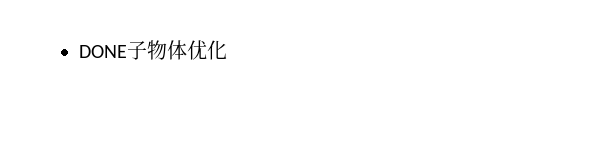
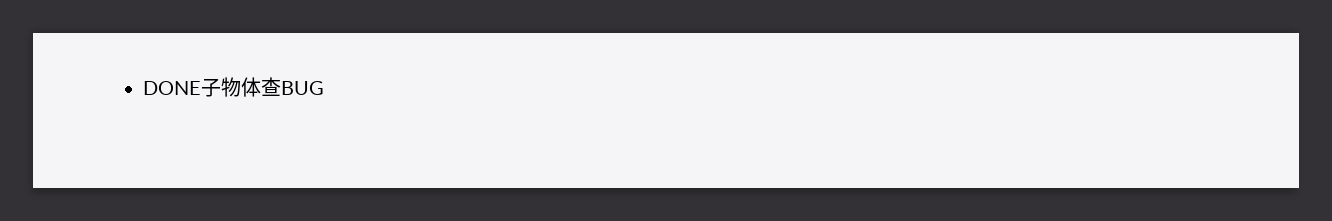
[187,40,227,60] 优化 -> [261,77,324,96] 查BUG

